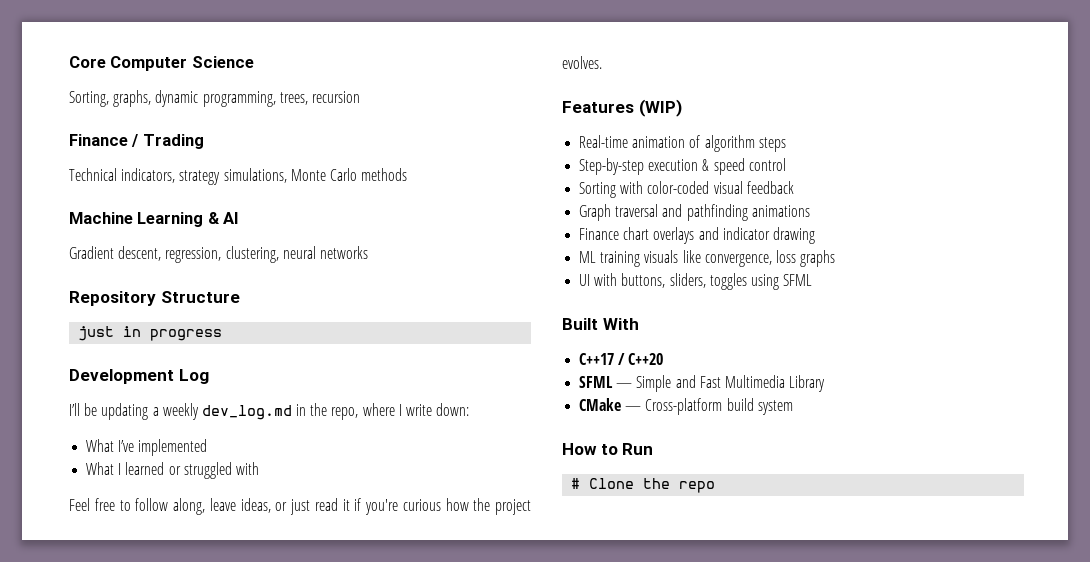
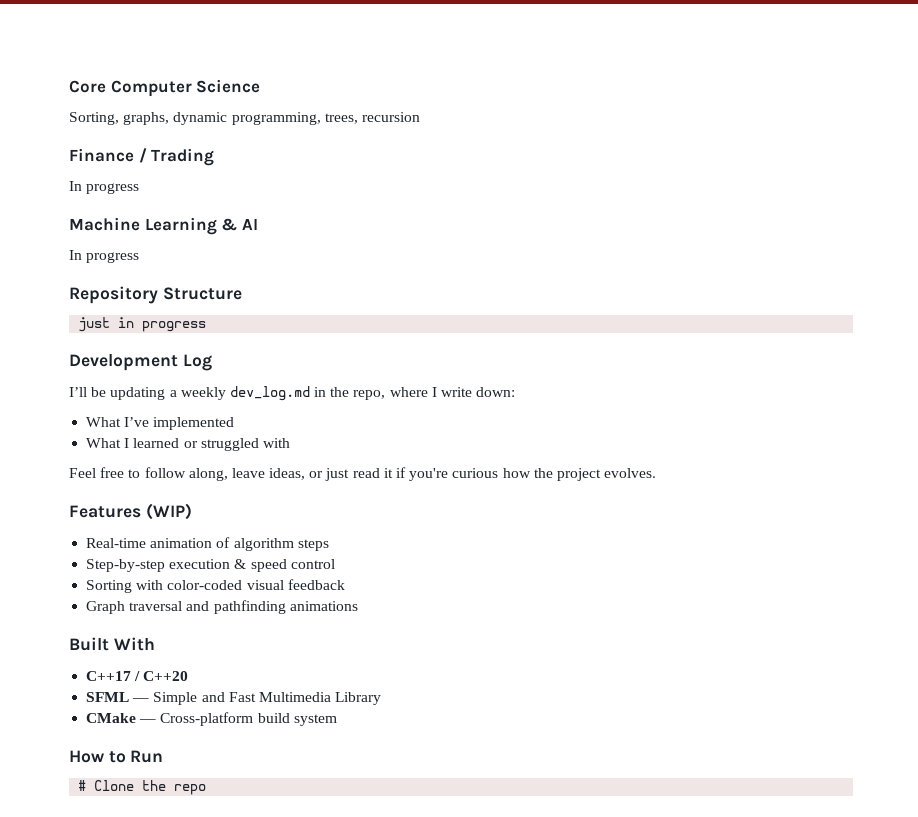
[69,168,408,185] [69,212,240,227] [69,246,368,263] Technical indicators, strategy simulations, Monte Carlo methods // Machine Learning & AI // Gradient descent, regression, clustering, neural networks -> [69,181,140,194] [69,217,258,235] [69,250,140,263] In progress // Machine Learning & AI // In progress
[579,227,815,244] [579,250,836,267] [579,273,813,290] // Finance chart overlays and indicator drawing // ML training visuals like convergence, loss graphs // UI with buttons, sliders, toggles using SFML -> (358, 606) none

